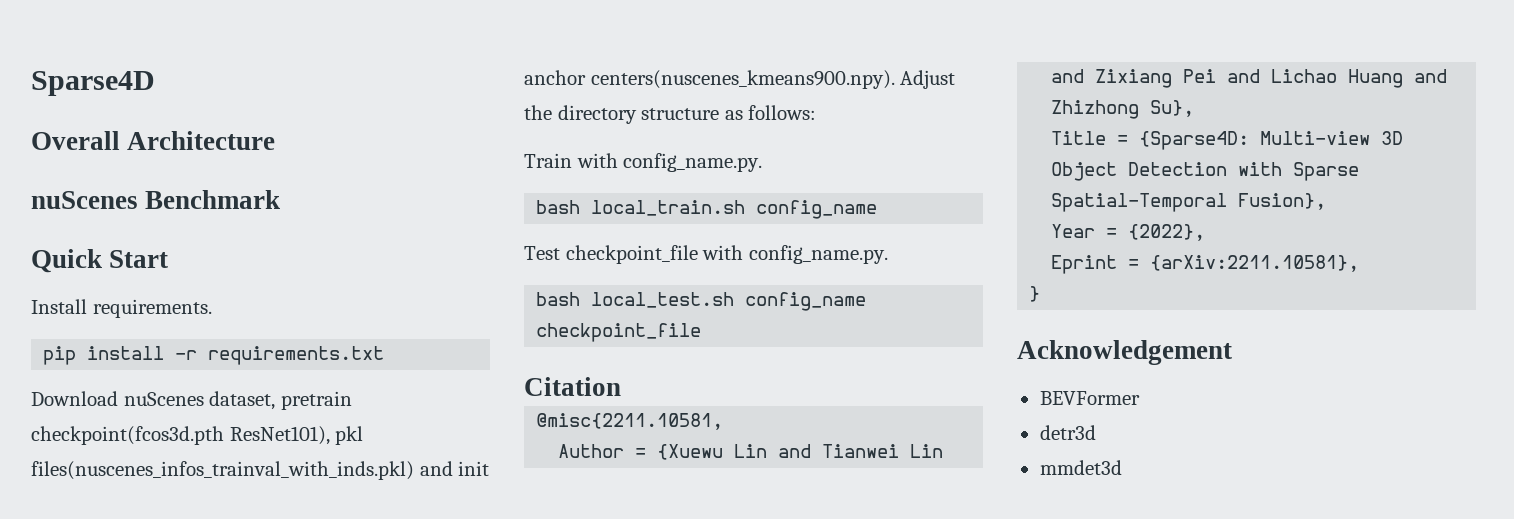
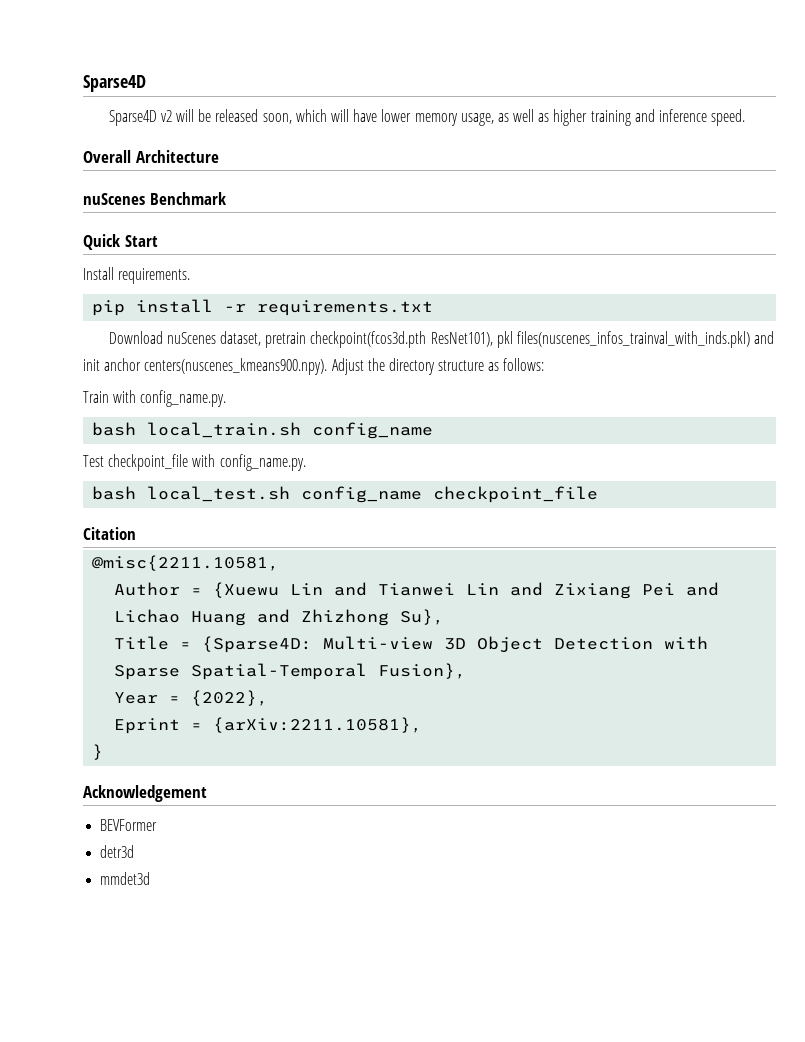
[31,71,155,96] Sparse4D -> [83,75,146,92] [108,109,746,126] Sparse4D // Sparse4D v2 will be released soon, which will have lower memory usage, as well as higher training and inference speed.

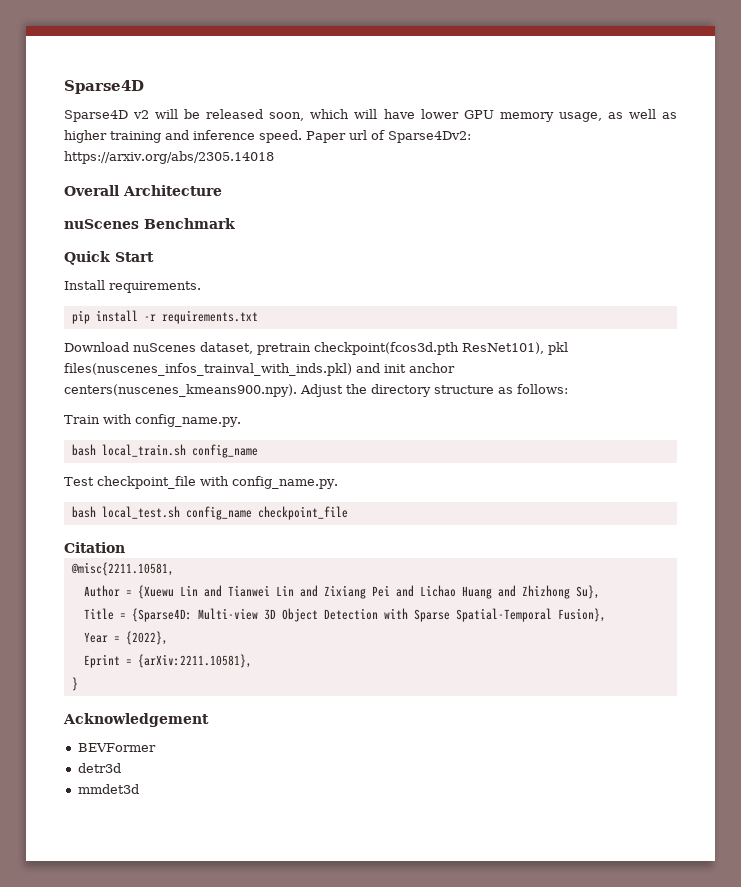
(412, 115) none -> [463,110,494,119] GPU
(746, 117) none -> [306,130,471,143] [64,151,274,164] Paper url of Sparse4Dv2: https://arxiv.org/abs/2305.14018

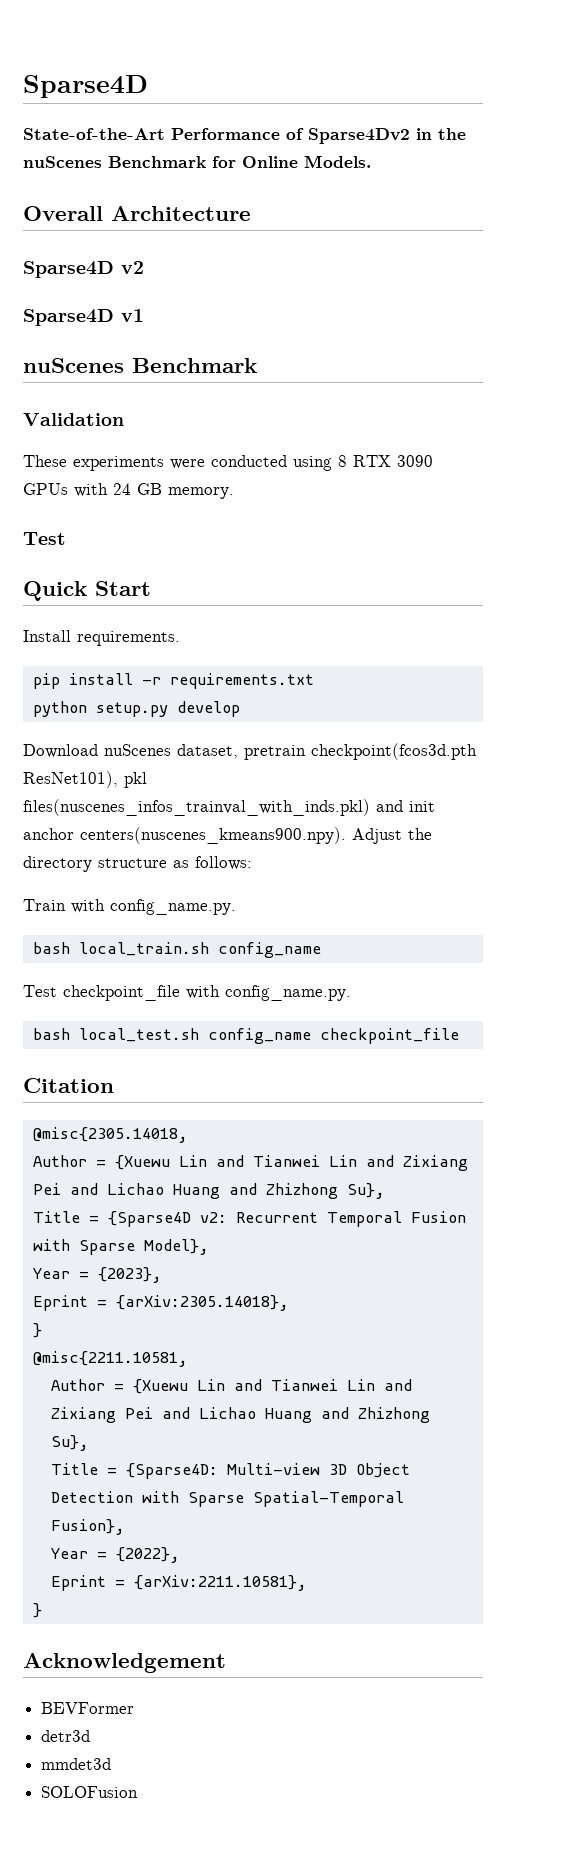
[64,109,678,122] [64,130,471,143] [64,151,274,164] [64,185,222,196] [64,218,235,229] Sparse4D v2 will be released soon, which will have lower GPU memory usage, as well as higher training and inference speed. Paper url of Sparse4Dv2: https://arxiv.org/abs/2305.14018 // Overall Architecture // nuScenes Benchmark -> [23,128,466,144] [23,155,371,168] [23,206,251,221] [23,261,144,278] [23,309,144,326] [23,358,257,373] [23,413,124,426] [23,455,433,471] [23,483,234,499] [23,532,66,545] State-of-the-Art Performance of Sparse4Dv2 in the nuScenes Benchmark for Online Models. // Overall Architecture // Sparse4D v2 // Sparse4D v1 // nuScenes Benchmark // Validation // These experiments were conducted using 8 RTX 3090 GPUs with 24 GB memory. // Test
(258, 317) none -> [32,701,240,717] // python setup.py develop
(125, 547) none -> [32,1127,188,1143] [32,1155,468,1171] [32,1183,385,1199] [32,1211,466,1227] [32,1239,209,1255] [32,1267,162,1283] [32,1295,289,1311] [32,1323,42,1338] // @misc{2305.14018, // Author = {Xuewu Lin and Tianwei Lin and Zixiang Pei and Lichao Huang and Zhizhong Su}, // Title = {Sparse4D v2: Recurrent Temporal Fusion with Sparse Model}, // Year = {2023}, // Eprint = {arXiv:2305.14018}, // }
(139, 789) none -> [41,1786,139,1798] // SOLOFusion

